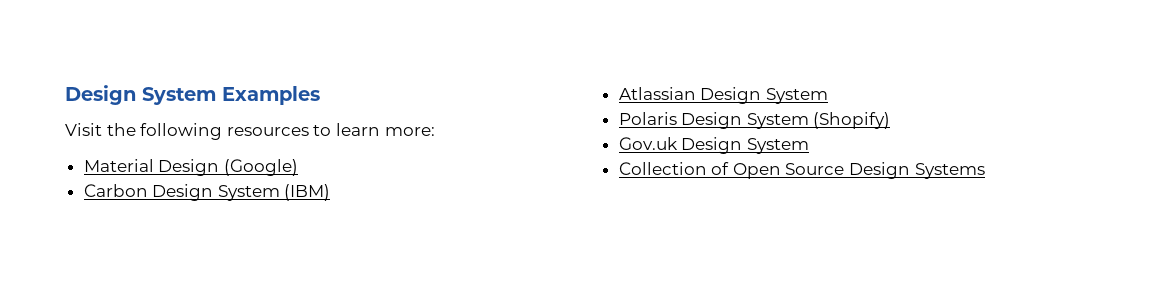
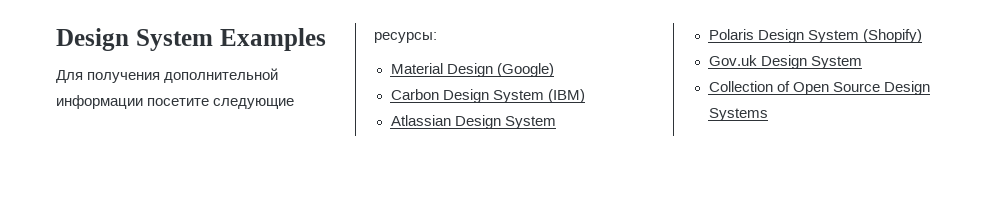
[65,123,435,140] Visit the following resources to learn more: -> [56,68,279,83] [56,95,295,109] [374,32,437,43] Для получения дополнительной информации посетите следующие ресурсы:

